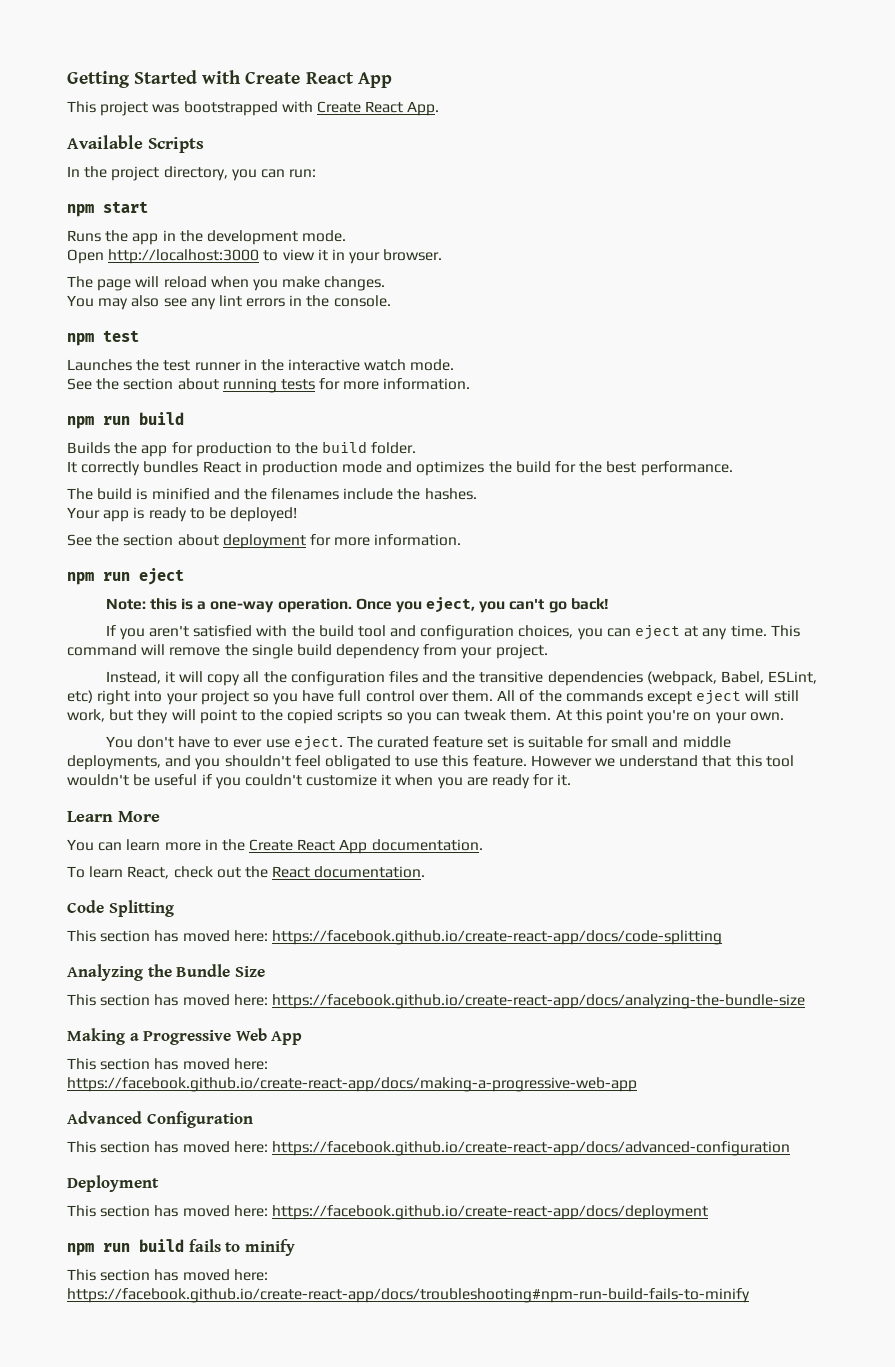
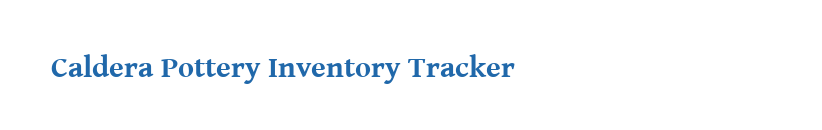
[67,70,392,88] [67,101,440,116] [67,135,204,153] [67,166,317,181] [67,201,148,217] [67,230,347,245] [67,249,443,264] [67,276,386,291] [67,295,391,310] [67,330,139,346] [67,359,455,371] [67,378,471,393] [67,412,184,429] [67,441,417,457] [67,461,733,476] [67,488,477,500] [67,507,298,522] [67,534,462,549] [67,568,184,585] [105,597,609,613] [105,625,800,640] [67,644,548,659] [105,671,818,686] [67,690,799,705] [67,709,784,724] [105,736,731,751] [67,755,794,770] [67,774,572,789] [67,811,160,822] [67,839,483,854] [67,866,426,879] [67,900,174,917] [67,930,722,945] [67,964,265,981] [67,994,805,1009] [67,1028,303,1045] [67,1058,268,1070] [67,1077,637,1092] [67,1111,253,1128] [67,1141,790,1156] [67,1175,159,1192] [67,1205,708,1220] [67,1239,295,1256] [67,1269,268,1281] [67,1288,750,1303] Getting Started with Create React App // This project was bootstrapped with Create React App. // Available Scripts // In the project directory, you can run: // npm start // Runs the app in the development mode. // Open http://localhost:3000 to view it in your browser. // The page will reload when you make changes. // You may also see any lint errors in the console. // npm test // Launches the test runner in the interactive watch mode. // See the section about running tests for more information. // npm run build // Builds the app for production to the build folder. // It correctly bundles React in production mode and optimizes the build for the best performance. // The build is minified and the filenames include the hashes. // Your app is ready to be deployed! // See the section about deployment for more information. // npm run eject // Note: this is a one-way operation. Once you eject, you can't go back! // If you aren't satisfied with the build tool and configuration choices, you can eject at any time. This command will remove the single build dependency from your project. // Instead, it will copy all the configuration files and the transitive dependencies (webpack, Babel, ESLint, etc) right into your project so you have full control over them. All of the commands except eject will still work, but they will point to the copied scripts so you can tweak them. At this point you're on your own. // You don't have to ever use eject. The curated feature set is suitable for small and middle deployments, and you shouldn't feel obligated to use this feature. However we understand that this tool wouldn't be useful if you couldn't customize it when you are ready for it. // Learn More // You can learn more in the Create React App documentation. // To learn React, check out the React documentation. // Code Splitting // This section has moved here: https://facebook.github.io/create-react-app/docs/code-splitting // Analyzing the Bundle Size // This section has moved here: https://facebook.github.io/create-react-app/docs/analyzing-the-bundle-size // Making a Progressive Web App // This section has moved here: https://facebook.github.io/create-react-app/docs/making-a-progressive-web-app // Advanced Configuration // This section has moved here: https://facebook.github.io/create-react-app/docs/advanced-configuration // Deployment // This section has moved here: https://facebook.github.io/create-react-app/docs/deployment // npm run build fails to minify // This section has moved here: https://facebook.github.io/create-react-app/docs/troubleshooting#npm-run-build-fails-to-minify -> [51,54,516,84] Caldera Pottery Inventory Tracker

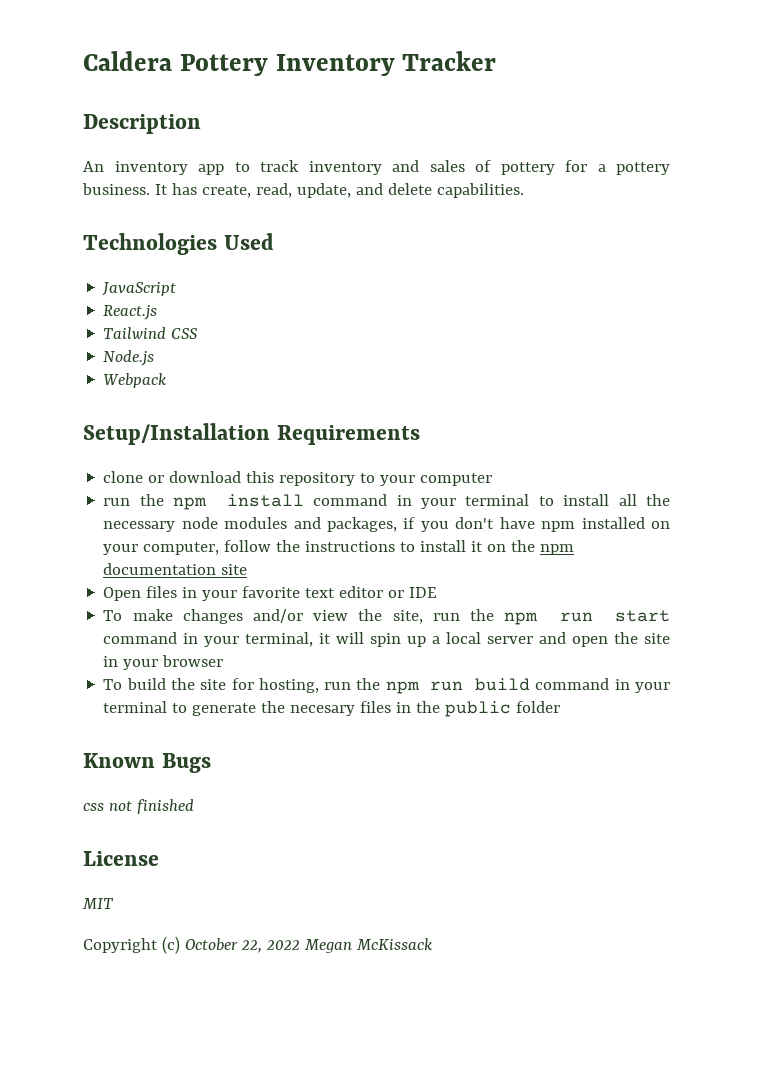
(516, 65) none -> [83,114,201,134] [83,160,670,175] [82,183,524,198] [83,233,274,255] [102,282,177,296] [103,305,158,320] [103,327,198,339] [103,350,155,366] [103,373,167,388] [83,423,420,445] [103,471,493,486] [103,494,670,510] [103,517,670,532] [103,540,575,555] [103,563,248,575] [103,586,438,601] [103,609,670,625] [103,632,671,647] [103,655,224,670] [103,678,670,694] [103,701,561,717] [83,753,211,773] [83,799,194,814] [83,851,159,866] [82,898,114,909] [83,936,432,954] // Description // An inventory app to track inventory and sales of pottery for a pottery business. It has create, read, update, and delete capabilities. // Technologies Used // JavaScript // React.js // Tailwind CSS // Node.js // Webpack // Setup/Installation Requirements // clone or download this repository to your computer // run the npm install command in your terminal to install all the necessary node modules and packages, if you don't have npm installed on your computer, follow the instructions to install it on the npm documentation site // Open files in your favorite text editor or IDE // To make changes and/or view the site, run the npm run start command in your terminal, it will spin up a local server and open the site in your browser // To build the site for hosting, run the npm run build command in your terminal to generate the necesary files in the public folder // Known Bugs // css not finished // License // MIT // Copyright (c) October 22, 2022 Megan McKissack

